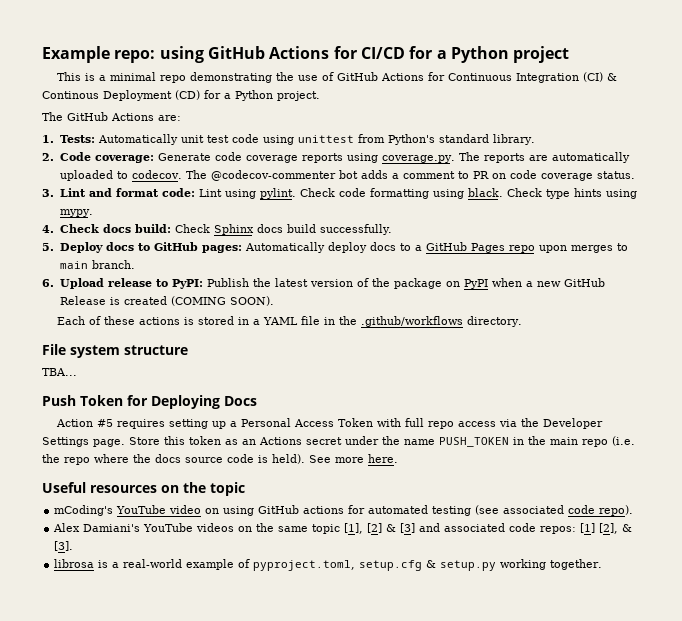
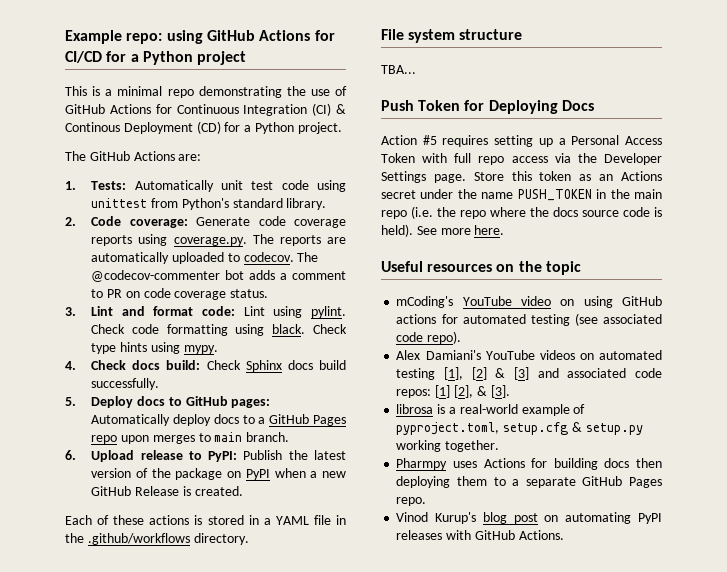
[123,296,274,306] created (COMING SOON). -> [194,486,243,496] created.
[256,523,341,534] the same topic -> [599,350,662,360] [396,368,436,380] automated testing
(603, 564) none -> [396,458,662,470] [396,476,662,488] [396,497,427,506] [396,512,662,524] [396,530,564,540] // Pharmpy uses Actions for building docs then deploying them to a separate GitHub Pages repo. // Vinod Kurup's blog post on automating PyPI releases with GitHub Actions.

